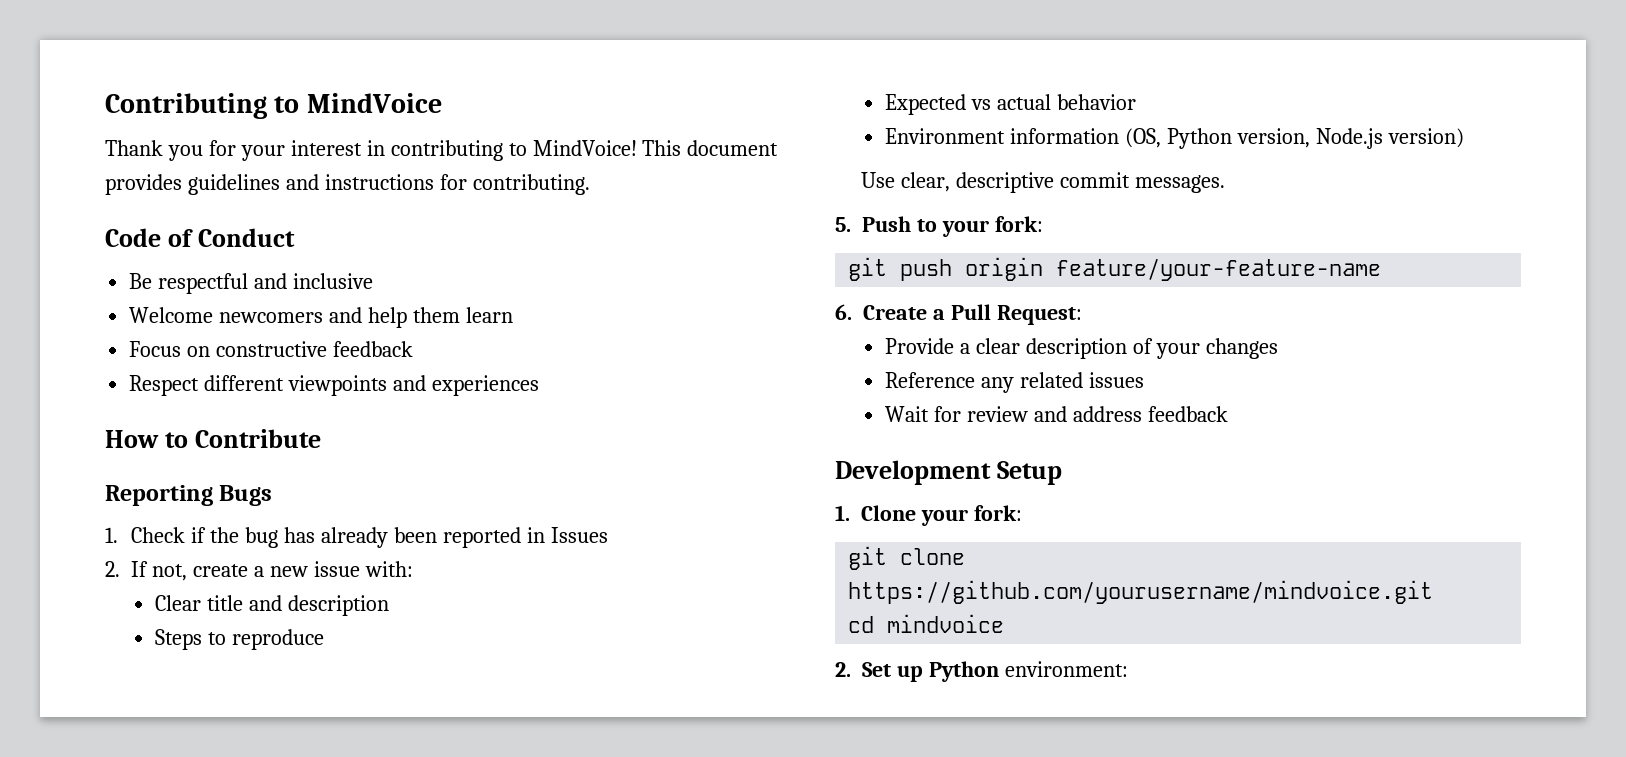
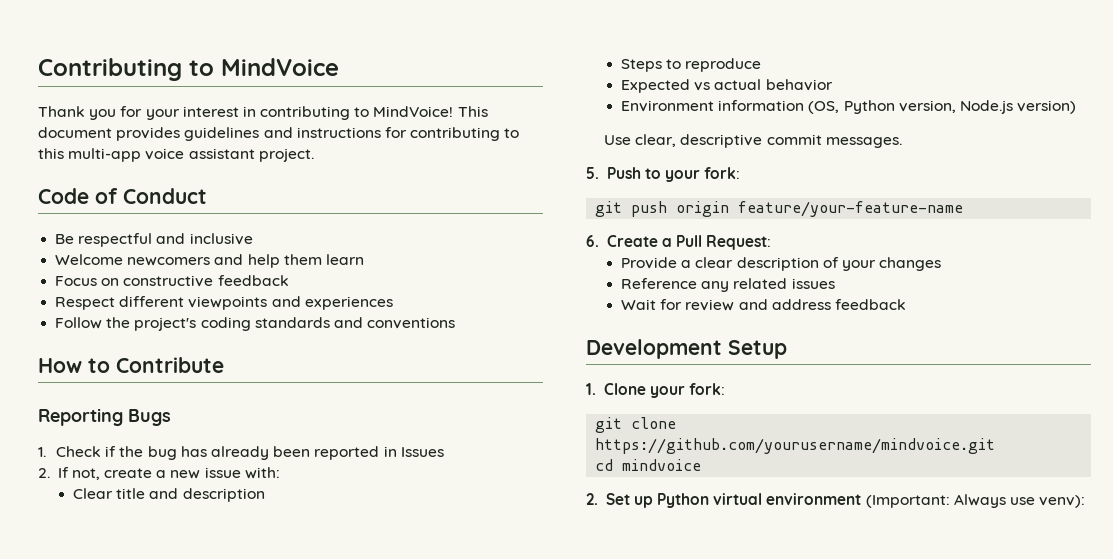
[472,174,590,195] contributing. -> [410,127,520,141] [38,148,314,162] contributing to this multi-app voice assistant project.
(539, 385) none -> [55,317,456,331] // Follow the project's coding standards and conventions
[1004,661,1128,677] environment: -> [713,493,1086,508] virtual environment (Important: Always use venv):

